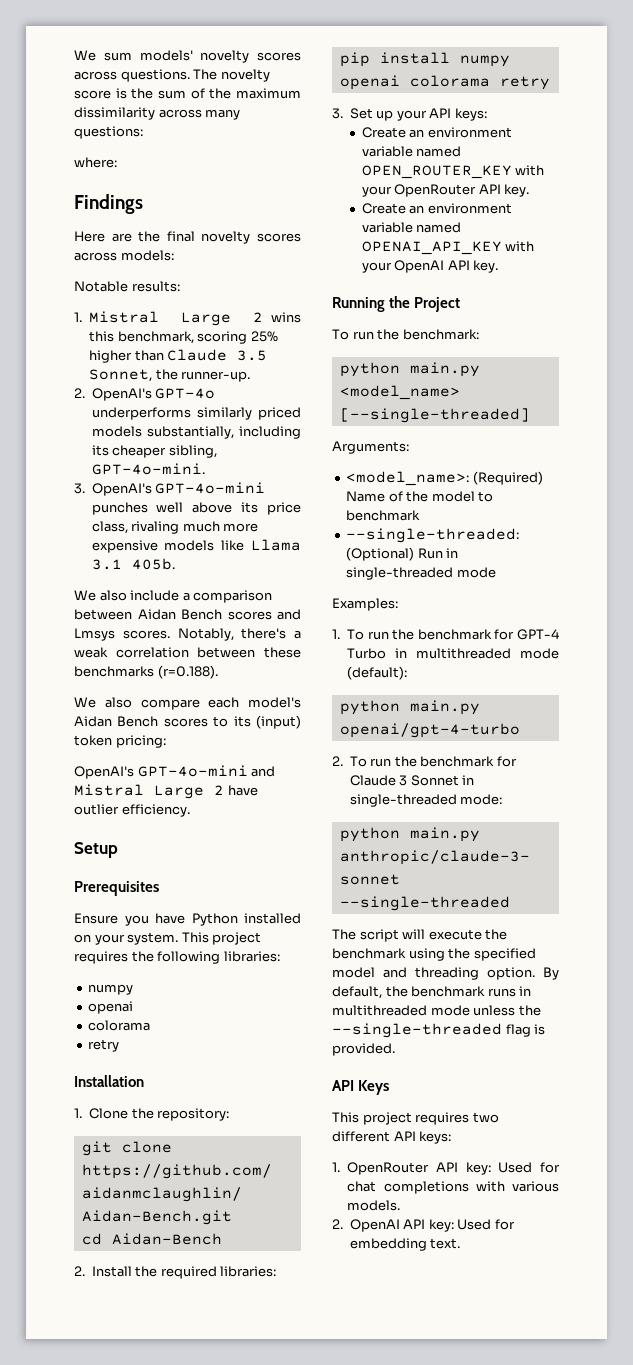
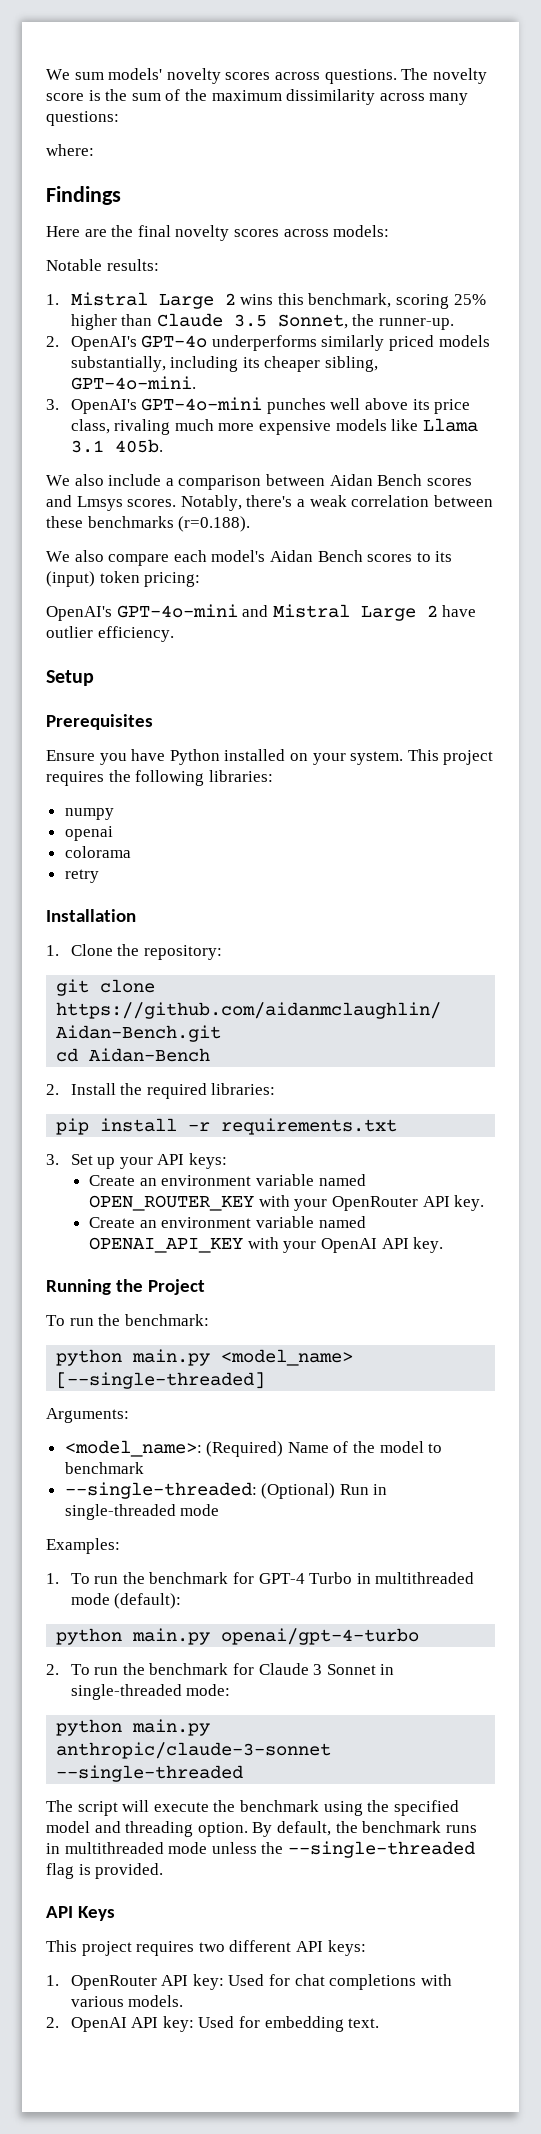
[459,55,510,67] [339,75,550,90] numpy openai colorama retry -> [188,1118,398,1135] -r requirements.txt

